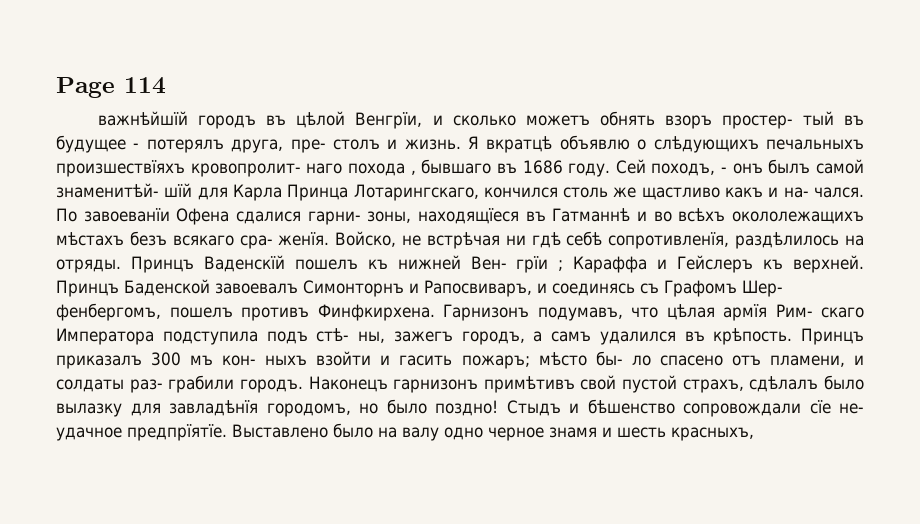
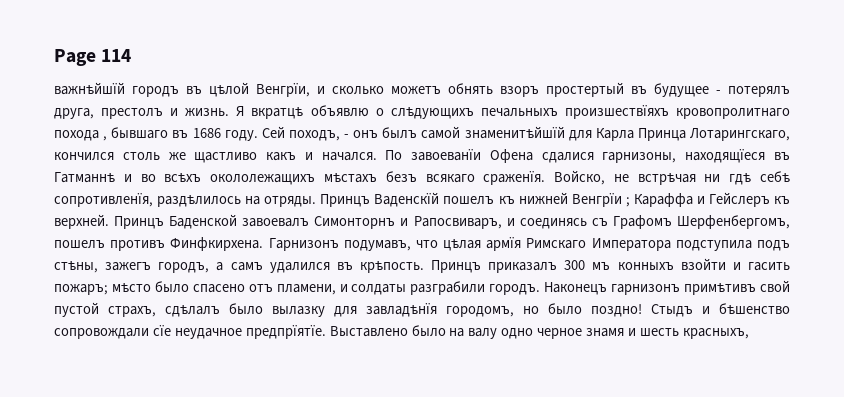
[721,111,834,129] простер- тый -> [546,82,624,97] простертый
[290,139,380,153] пре- столъ -> [101,108,164,119] престолъ
[190,163,343,177] кровопролит- наго -> [675,108,790,119] кровопролитнаго
[56,183,193,198] знаменитѣй- шїй -> [464,126,565,139] знаменитѣйшїй
[783,187,864,198] на- чался. -> [321,152,377,161] начался.
[307,211,412,225] гарни- зоны, -> [602,152,677,163] гарнизоны,
[239,232,330,249] сра- женїя. -> [483,171,546,185] сраженїя.
[470,256,549,273] Вен- грїи -> [571,193,622,207] Венгрїи
[742,280,783,297] [56,303,161,321] Шер- фенбергомъ, -> [677,215,790,229] Шерфенбергомъ,
[775,304,864,318] Рим- скаго -> [526,238,587,249] Римскаго
[316,328,385,343] стѣ- ны, -> [54,261,98,273] стѣны,
[222,355,308,366] кон- ныхъ -> [617,262,674,270] конныхъ
[595,351,651,366] бы- ло -> [154,281,189,293] было
[129,375,235,393] раз- грабили -> [410,281,486,295] разграбили
[839,403,864,414] [56,427,122,441] не- удачное -> [174,328,242,339] неудачное

